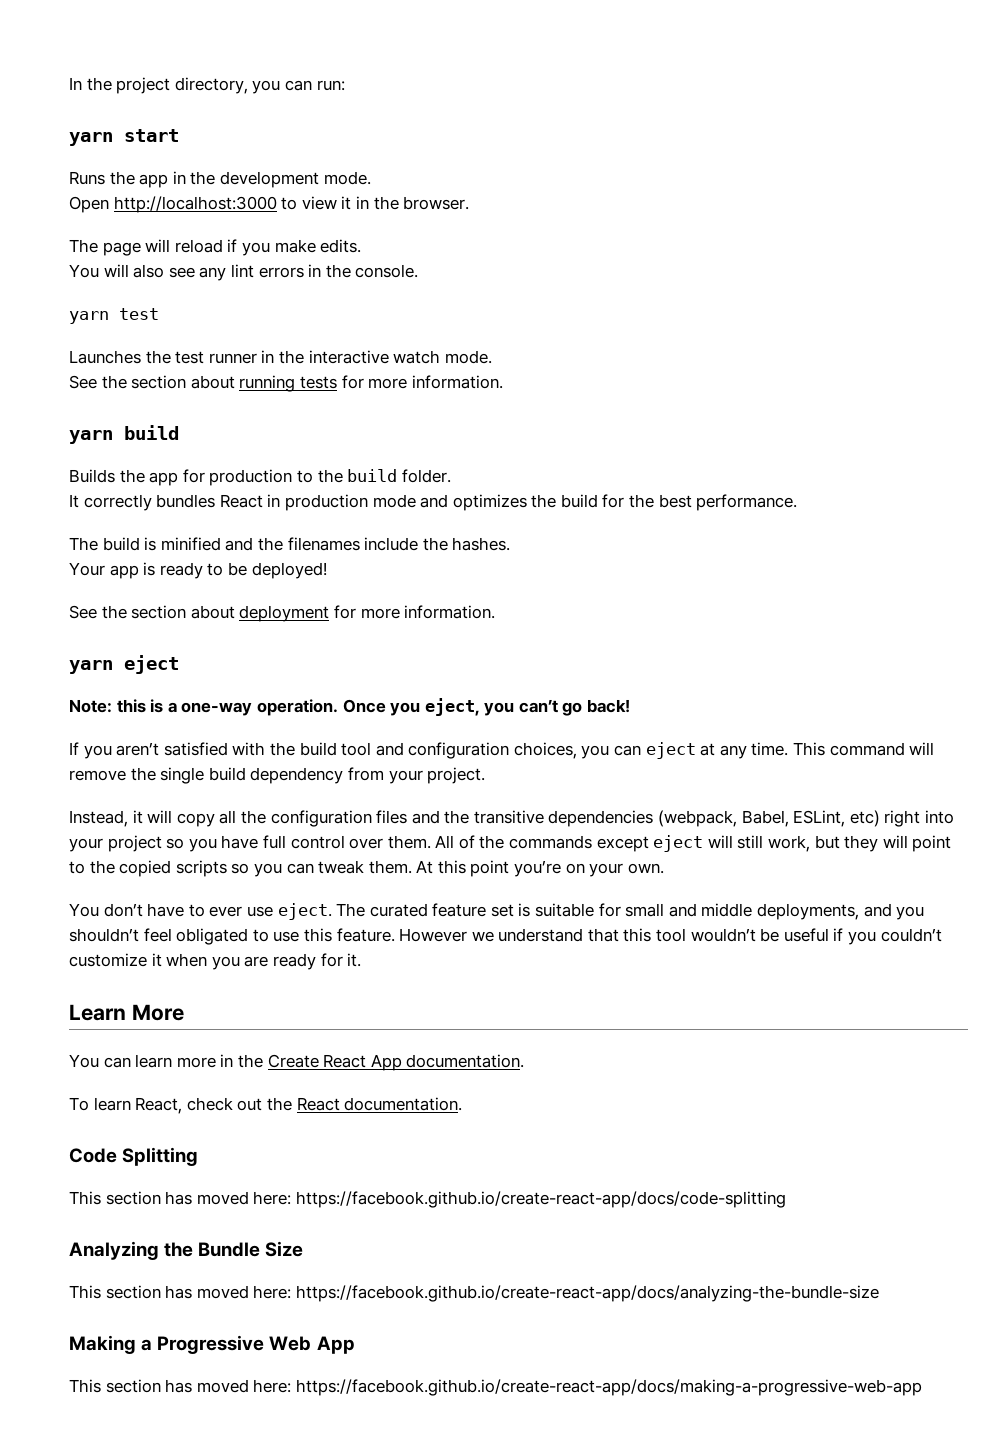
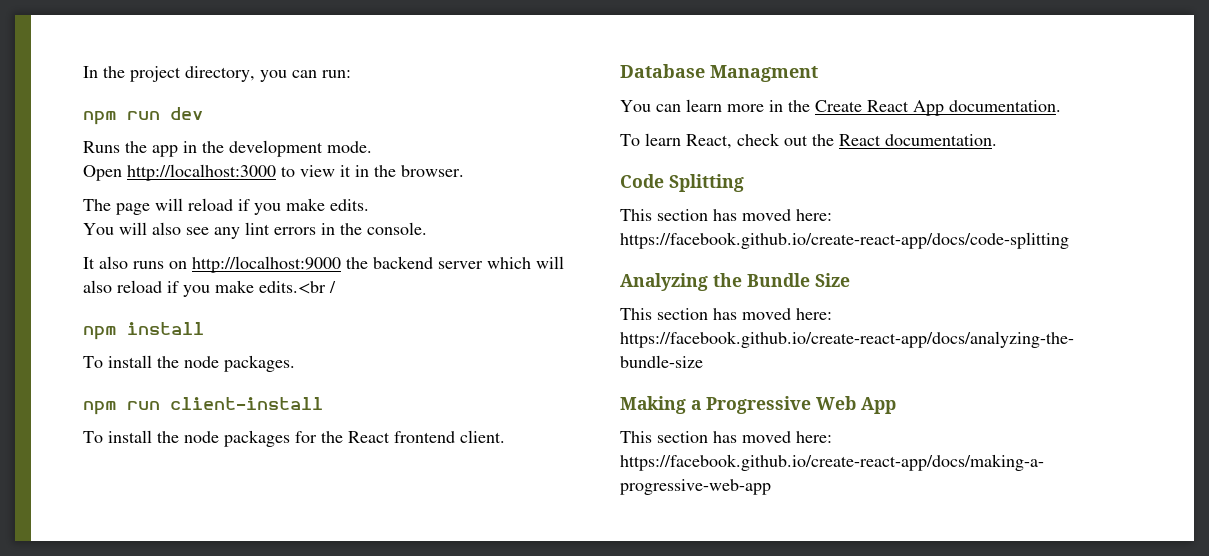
[69,129,179,146] yarn start -> [83,107,203,125] npm run dev
[69,308,159,324] [69,350,492,364] [69,375,503,392] [69,425,179,444] [69,469,451,486] [69,494,798,511] [69,537,511,551] [69,562,327,579] [69,605,496,622] [69,655,179,674] [69,698,631,716] [69,742,935,759] [69,767,486,784] [69,810,955,827] [69,835,952,852] [69,860,664,877] [69,903,925,920] [69,928,942,945] [69,953,362,970] [69,1004,184,1021] yarn test // Launches the test runner in the interactive watch mode. // See the section about running tests for more information. // yarn build // Builds the app for production to the build folder. // It correctly bundles React in production mode and optimizes the build for the best performance. // The build is minified and the filenames include the hashes. // Your app is ready to be deployed! // See the section about deployment for more information. // yarn eject // Note: this is a one-way operation. Once you eject, you can’t go back! // If you aren’t satisfied with the build tool and configuration choices, you can eject at any time. This command will remove the single build dependency from your project. // Instead, it will copy all the configuration files and the transitive dependencies (webpack, Babel, ESLint, etc) right into your project so you have full control over them. All of the commands except eject will still work, but they will point to the copied scripts so you can tweak them. At this point you’re on your own. // You don’t have to ever use eject. The curated feature set is suitable for small and middle deployments, and you shouldn’t feel obligated to use this feature. However we understand that this tool wouldn’t be useful if you couldn’t customize it when you are ready for it. // Learn More -> [83,256,564,273] [83,280,336,297] [83,322,204,340] [83,355,295,372] [83,397,323,415] [83,430,505,447] [620,64,818,82] It also runs on http://localhost:9000 the backend server which will also reload if you make edits.<br / // npm install // To install the node packages. // npm run client-install // To install the node packages for the React frontend client. // Database Managment

